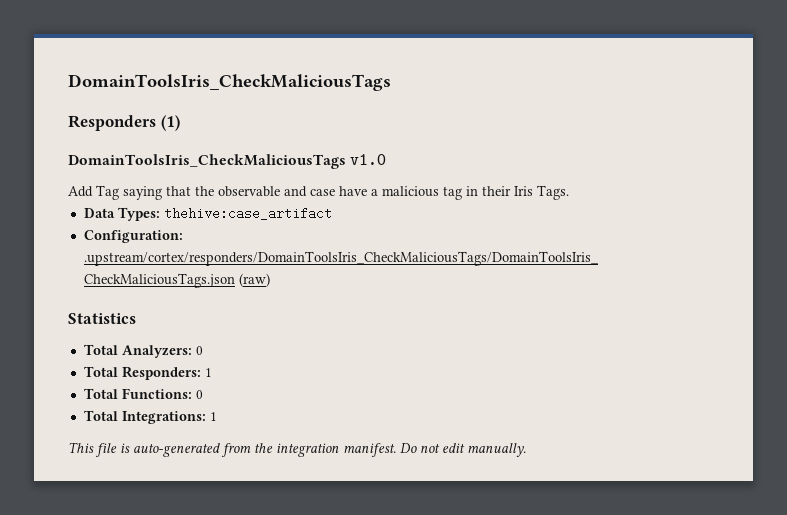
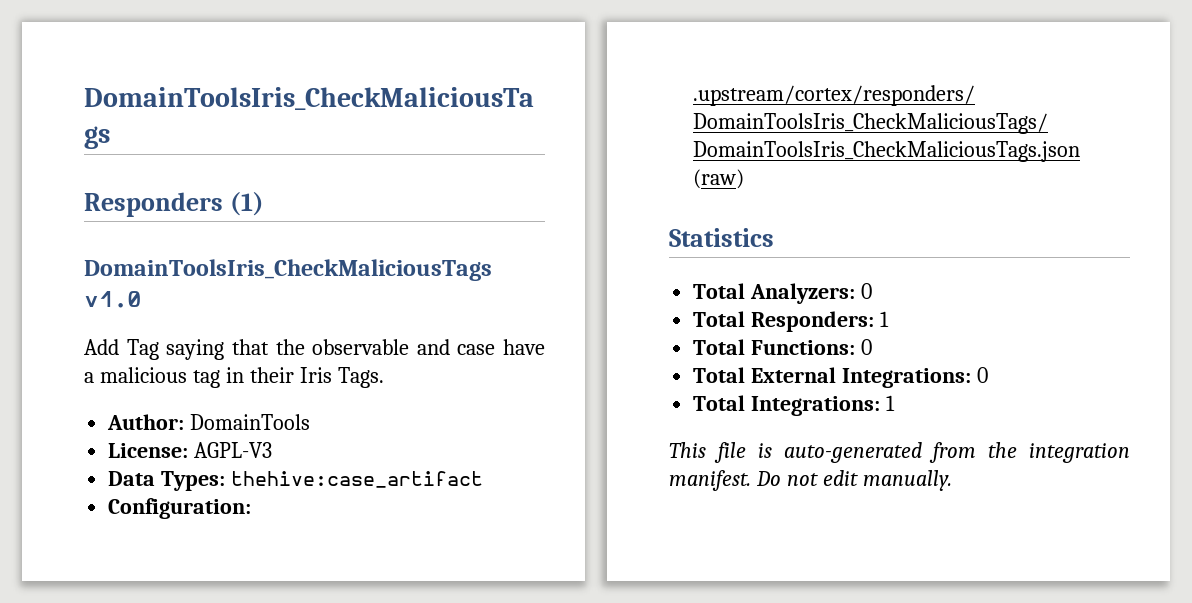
(569, 192) none -> [107,414,311,430] [108,442,273,458] // Author: DomainTools // License: AGPL-V3
(203, 394) none -> [693,367,989,388] // Total External Integrations: 0

